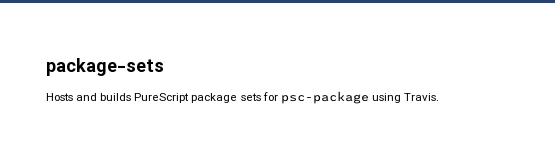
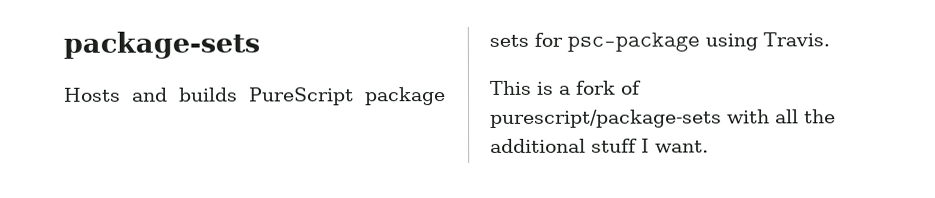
(439, 97) none -> [489,80,641,95] [490,109,836,128] [490,138,709,153] // This is a fork of purescript/package-sets with all the additional stuff I want.

